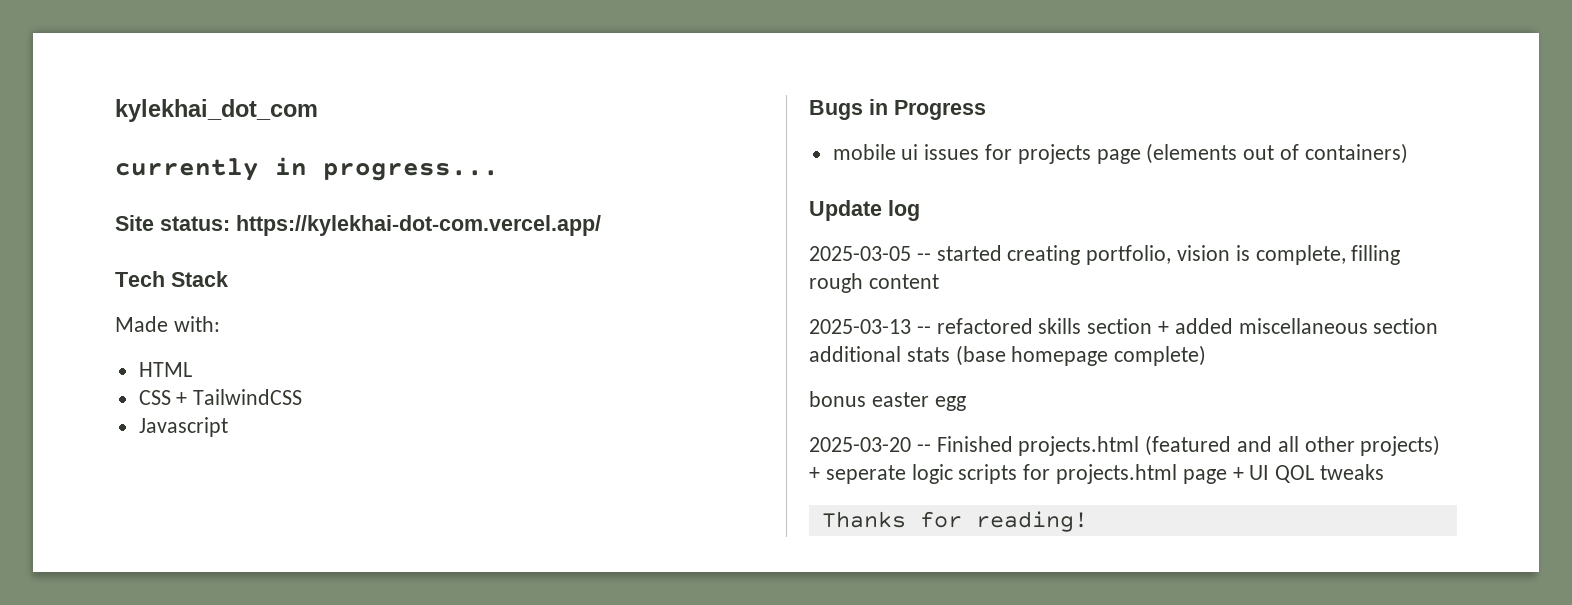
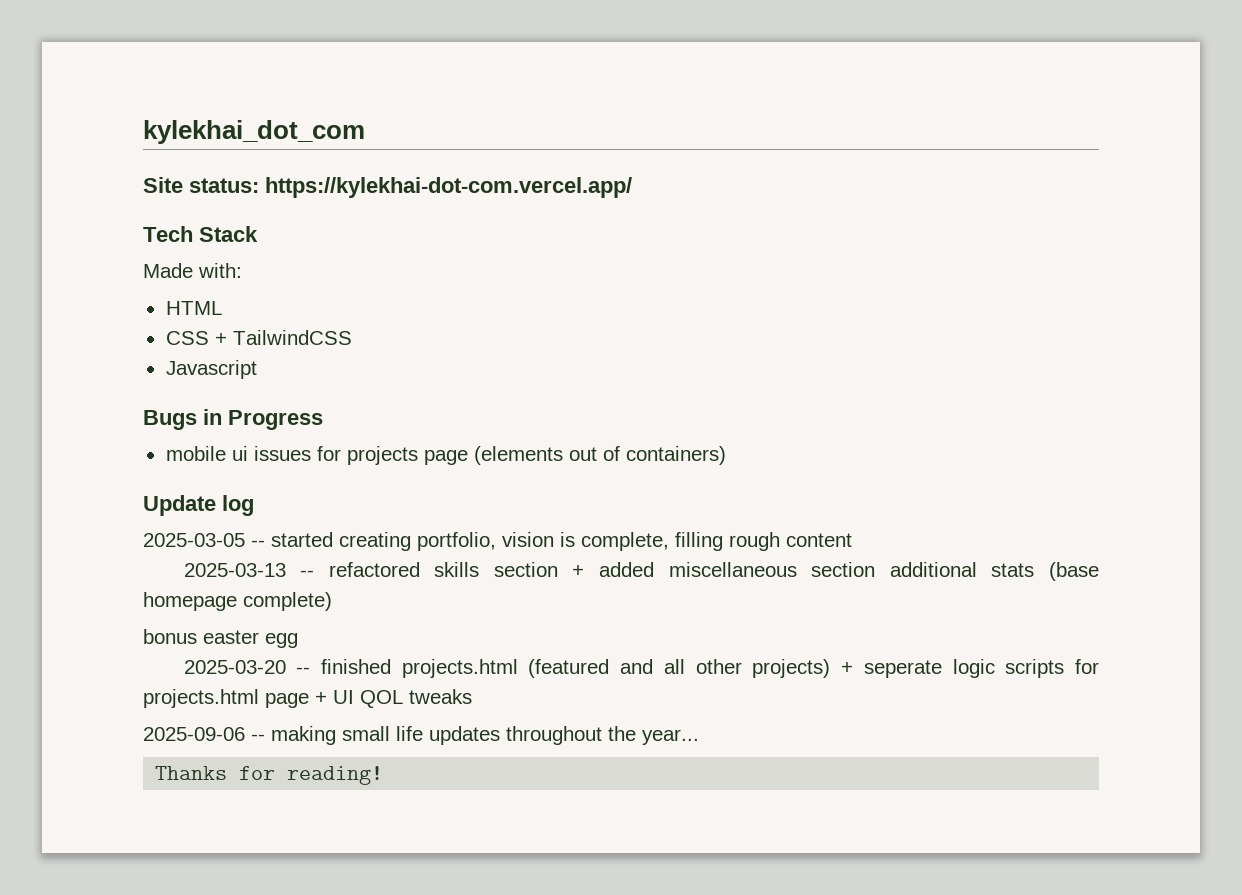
[115,157,499,181] // currently in progress... -> (365, 132) none
[936,436,1013,452] Finished -> [320,659,391,674] finished
(1385, 472) none -> [143,726,699,745] // 2025-09-06 -- making small life updates throughout the year...

